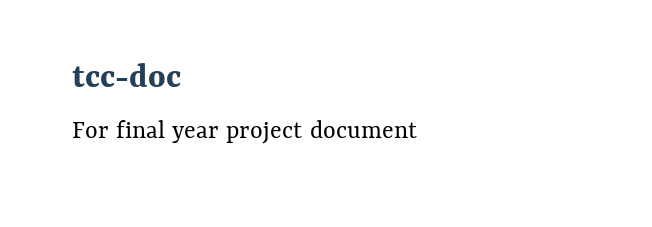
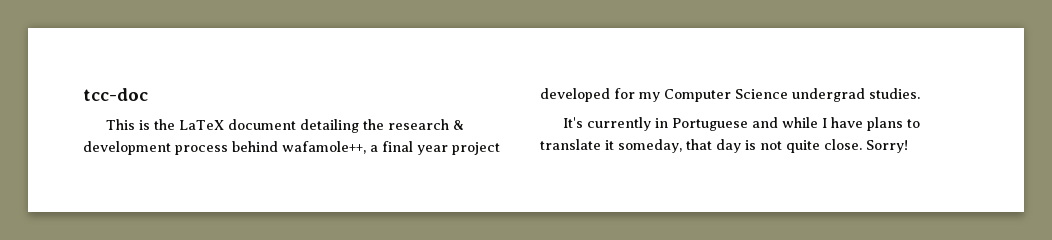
[72,120,417,144] For final year project document -> [106,119,465,133] [83,141,500,155] [540,88,920,102] [563,117,921,131] [540,139,908,153] This is the LaTeX document detailing the research & development process behind wafamole++, a final year project developed for my Computer Science undergrad studies. // It's currently in Portuguese and while I have plans to translate it someday, that day is not quite close. Sorry!

